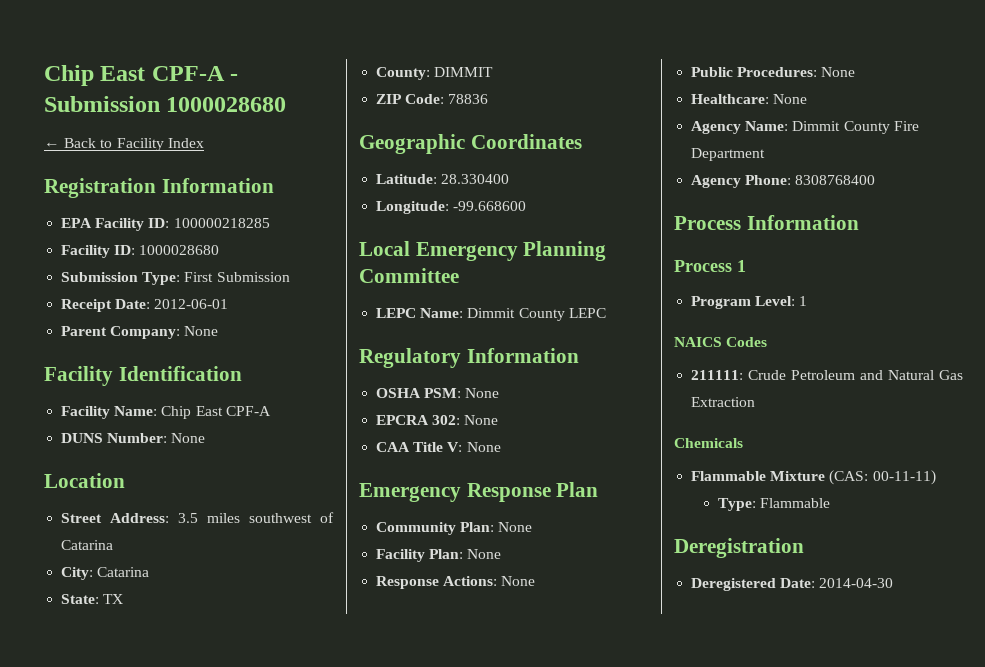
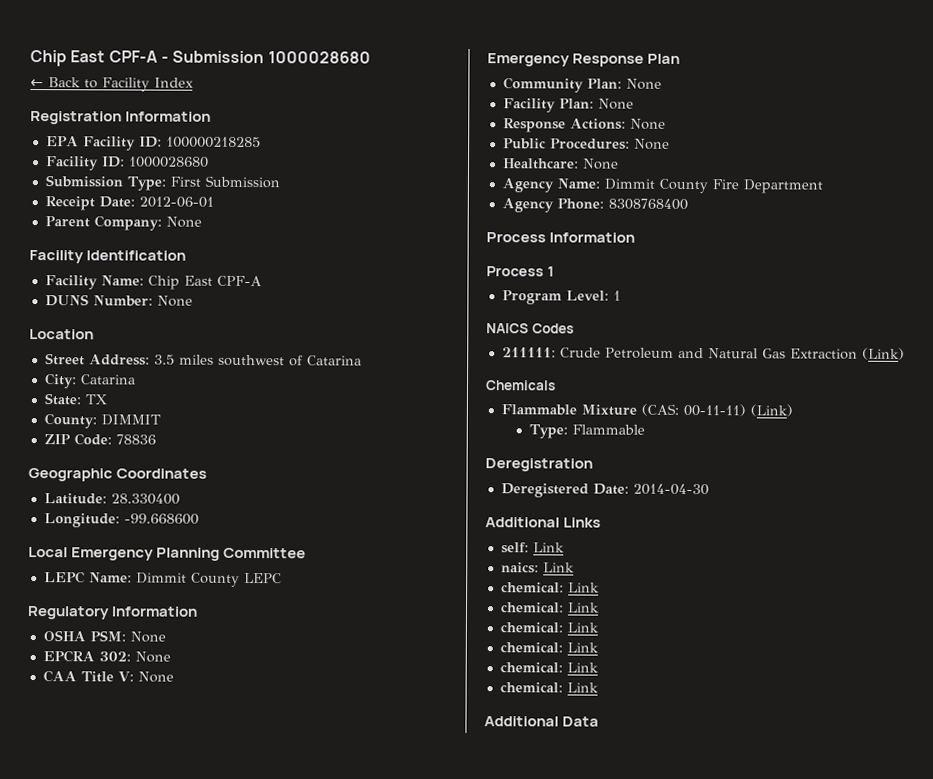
(756, 402) none -> [861,347,905,360] (Link)
(936, 477) none -> [749,404,793,417] (Link)
(894, 583) none -> [485,517,602,528] [500,542,565,554] [500,562,575,574] [500,582,600,593] [499,602,600,613] [499,622,599,633] [499,642,599,653] [499,662,599,673] [499,682,599,693] [484,716,600,727] // Additional Links // self: Link // naics: Link // chemical: Link // chemical: Link // chemical: Link // chemical: Link // chemical: Link // chemical: Link // Additional Data

